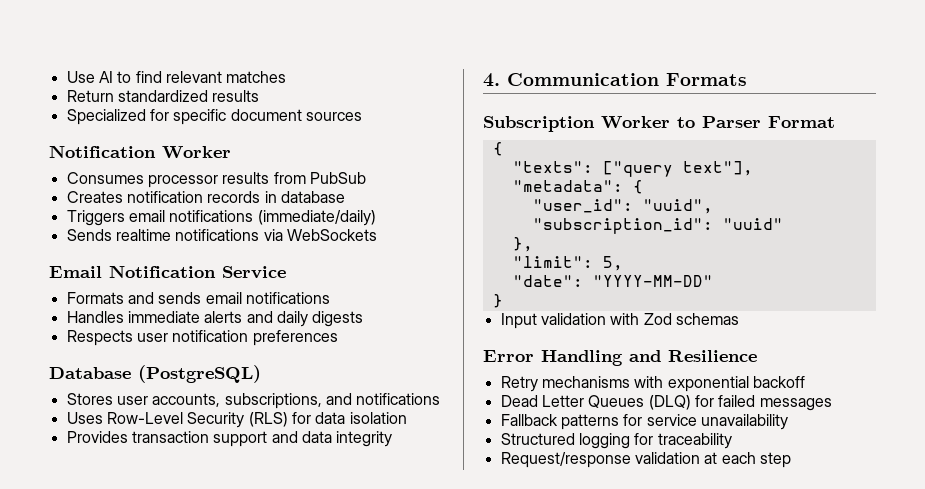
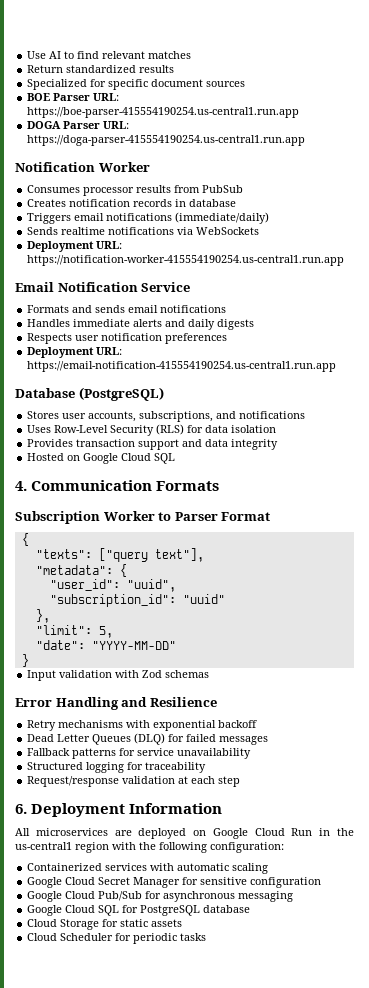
(362, 116) none -> [27,93,120,101] [27,107,300,118] [27,121,130,129] [27,135,306,146] // BOE Parser URL: https://boe-parser-415554190254.us-central1.run.app // DOGA Parser URL: https://doga-parser-415554190254.us-central1.run.app
(377, 235) none -> [27,241,123,252] [27,255,345,266] // Deployment URL: https://notification-worker-415554190254.us-central1.run.app
(338, 338) none -> [27,347,123,358] [27,361,337,372] // Deployment URL: https://email-notification-415554190254.us-central1.run.app
(393, 439) none -> [27,453,176,464] // Hosted on Google Cloud SQL
(791, 460) none -> [15,803,223,817] [15,828,354,839] [15,842,284,853] [27,863,269,874] [27,877,322,888] [27,891,294,902] [27,905,251,916] [27,919,183,930] [27,933,207,944] // 6. Deployment Information // All microservices are deployed on Google Cloud Run in the us-central1 region with the following configuration: // Containerized services with automatic scaling // Google Cloud Secret Manager for sensitive configuration // Google Cloud Pub/Sub for asynchronous messaging // Google Cloud SQL for PostgreSQL database // Cloud Storage for static assets // Cloud Scheduler for periodic tasks

